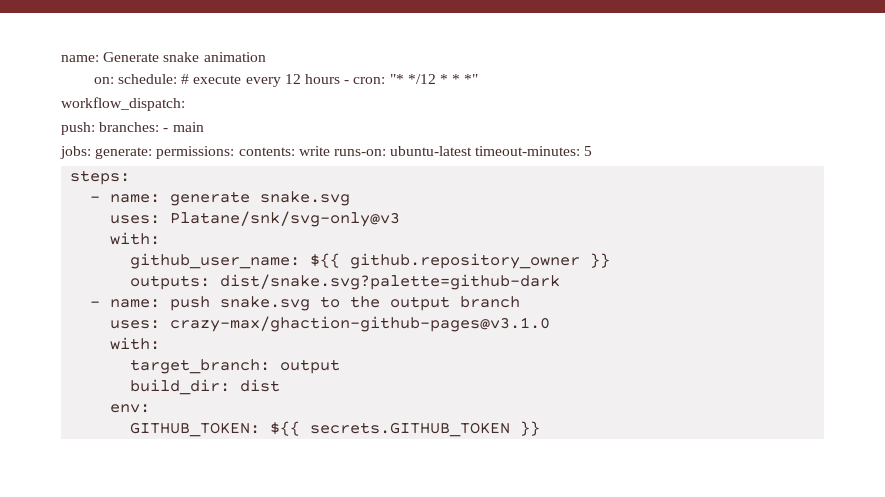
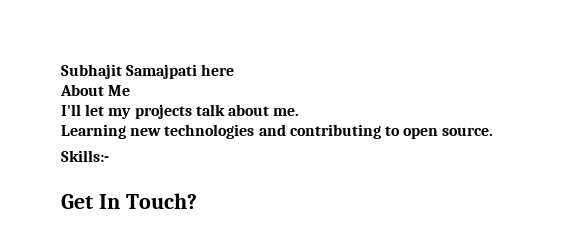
[61,52,266,62] [93,74,479,87] [61,97,185,111] [61,122,204,135] [60,146,593,159] [70,170,131,185] [90,191,351,206] [110,211,401,227] [110,232,161,245] [130,253,611,269] [130,274,561,290] [90,296,521,311] [110,316,551,332] [110,337,161,350] [130,359,341,374] [130,379,281,395] [110,404,151,413] [130,421,541,437] name: Generate snake animation // on: schedule: # execute every 12 hours - cron: "* */12 * * *" // workflow_dispatch: // push: branches: - main // jobs: generate: permissions: contents: write runs-on: ubuntu-latest timeout-minutes: 5 // steps: // - name: generate snake.svg // uses: Platane/snk/svg-only@v3 // with: // github_user_name: ${{ github.repository_owner }} // outputs: dist/snake.svg?palette=github-dark // - name: push snake.svg to the output branch // uses: crazy-max/ghaction-github-pages@v3.1.0 // with: // target_branch: output // build_dir: dist // env: // GITHUB_TOKEN: ${{ secrets.GITHUB_TOKEN }} -> [61,64,235,79] [60,84,131,96] [61,104,300,119] [61,124,494,139] [61,150,109,162] [61,193,197,209] Subhajit Samajpati here // About Me // I'll let my projects talk about me. // Learning new technologies and contributing to open source. // Skills:- // Get In Touch?

